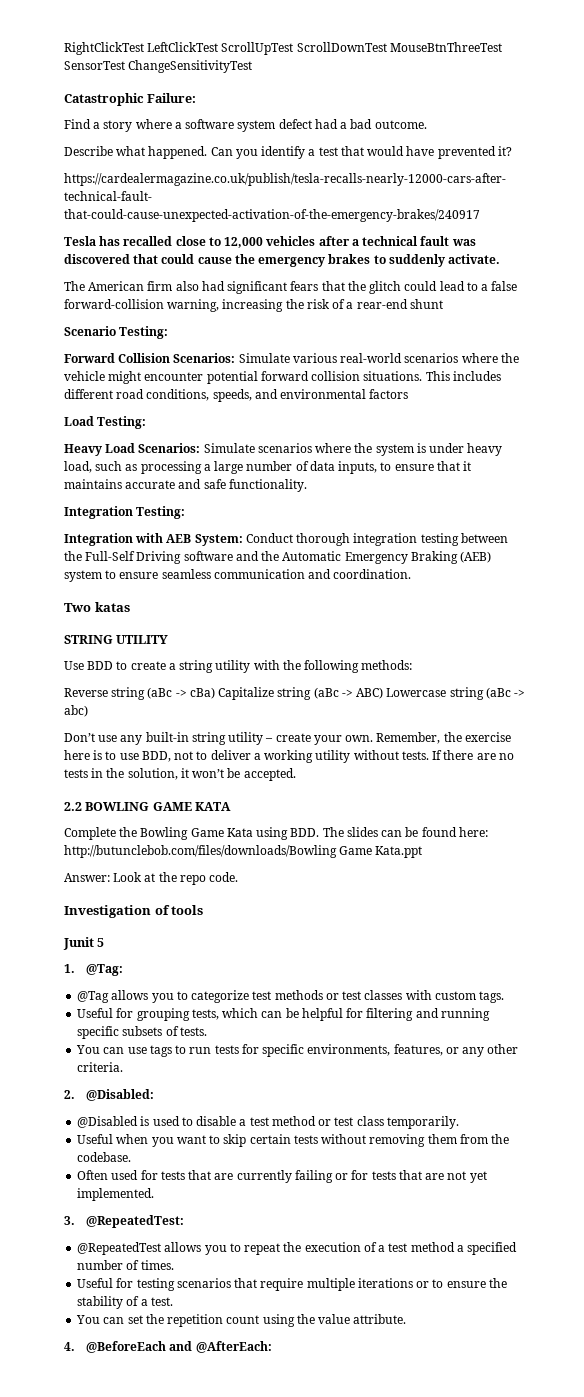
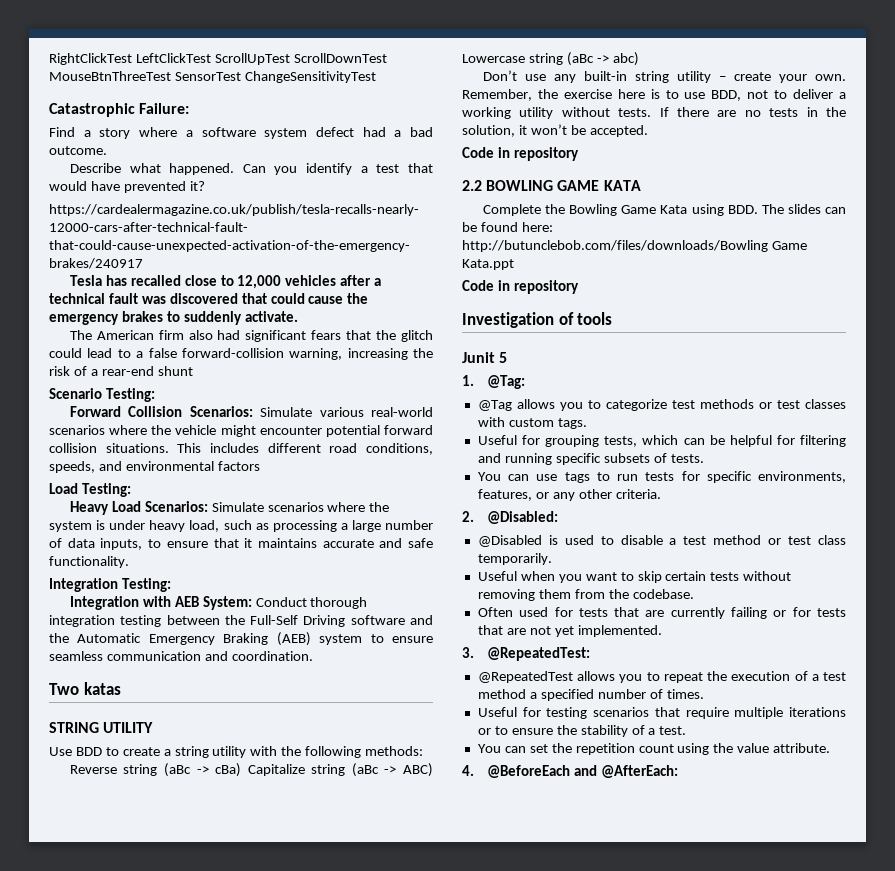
(296, 774) none -> [462,147,579,161] // Code in repository
[64,872,239,885] Answer: Look at the repo code. -> [462,280,579,294] Code in repository

